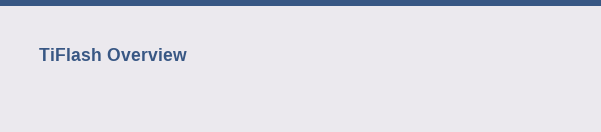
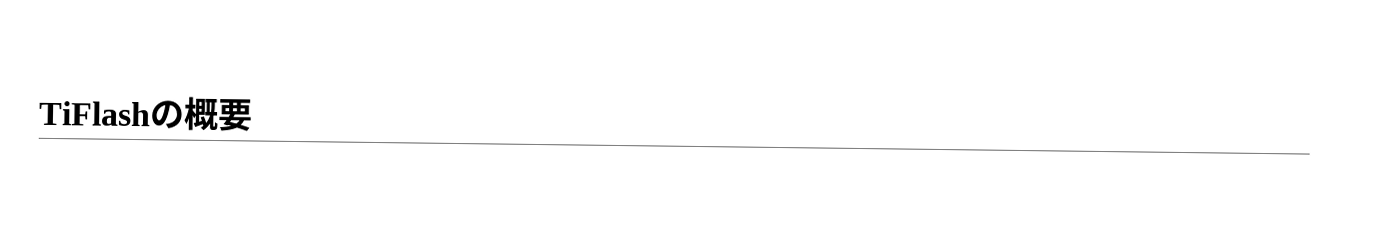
[107,48,187,61] Overview -> [149,96,253,132] の概要

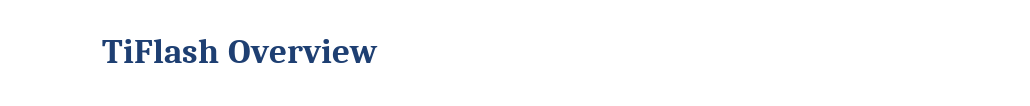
[149,96,253,132] の概要 -> [228,39,379,63] Overview

